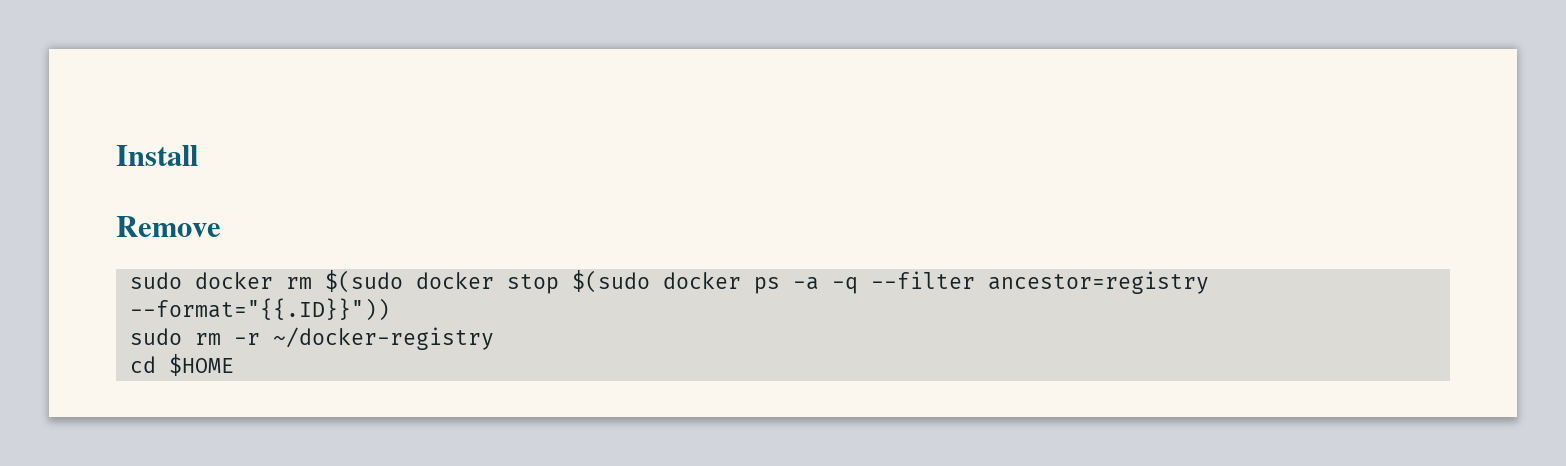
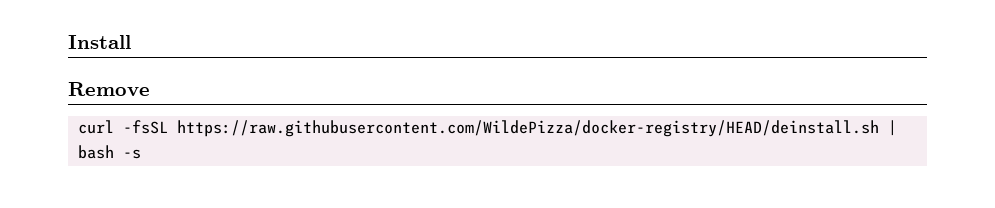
[129,270,1209,294] [129,298,390,321] [129,327,494,350] [129,354,234,376] sudo docker rm $(sudo docker stop $(sudo docker ps -a -q --filter ancestor=registry --format="{{.ID}}")) // sudo rm -r ~/docker-registry // cd $HOME -> [77,120,897,137] [77,145,141,159] curl -fsSL https://raw.githubusercontent.com/WildePizza/docker-registry/HEAD/deinstall.sh | bash -s

